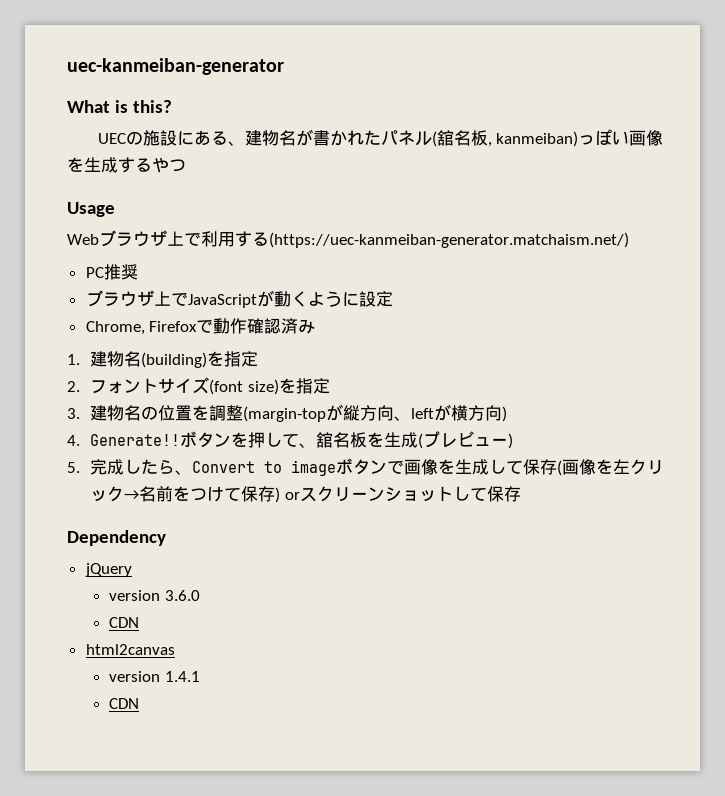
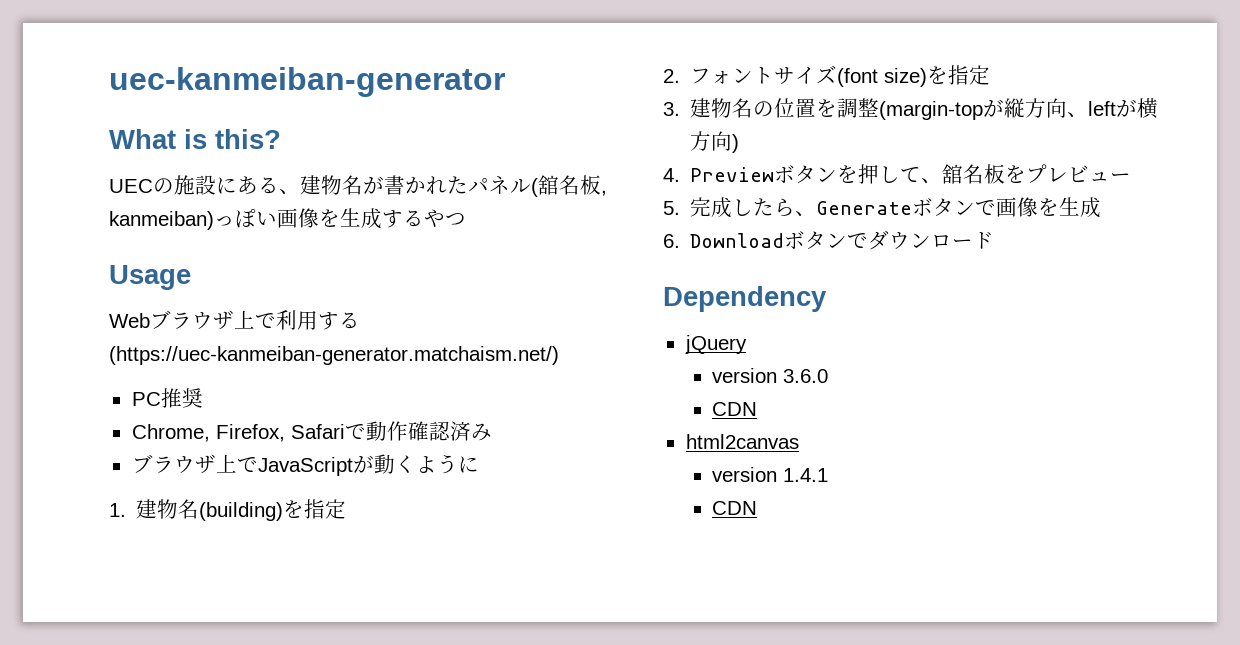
(138, 272) none -> [131,421,492,442] // Chrome, Firefox, Safariで動作確認済み
[358,291,393,307] [85,318,316,335] 設定 // Chrome, Firefoxで動作確認済み -> (479, 464) none
[90,434,181,446] Generate!! -> [690,167,775,182] Preview
[384,432,424,449] 生成( -> (1027, 174) none
[508,433,514,449] ) -> (1132, 177) none
[192,460,337,476] Convert to image -> [816,201,913,215] Generate
[489,459,665,476] [90,486,522,503] して保存(画像を左クリック→名前をつけて保存) orスクリーンショットして保存 -> [663,230,995,250] // 6. Downloadボタンでダウンロード

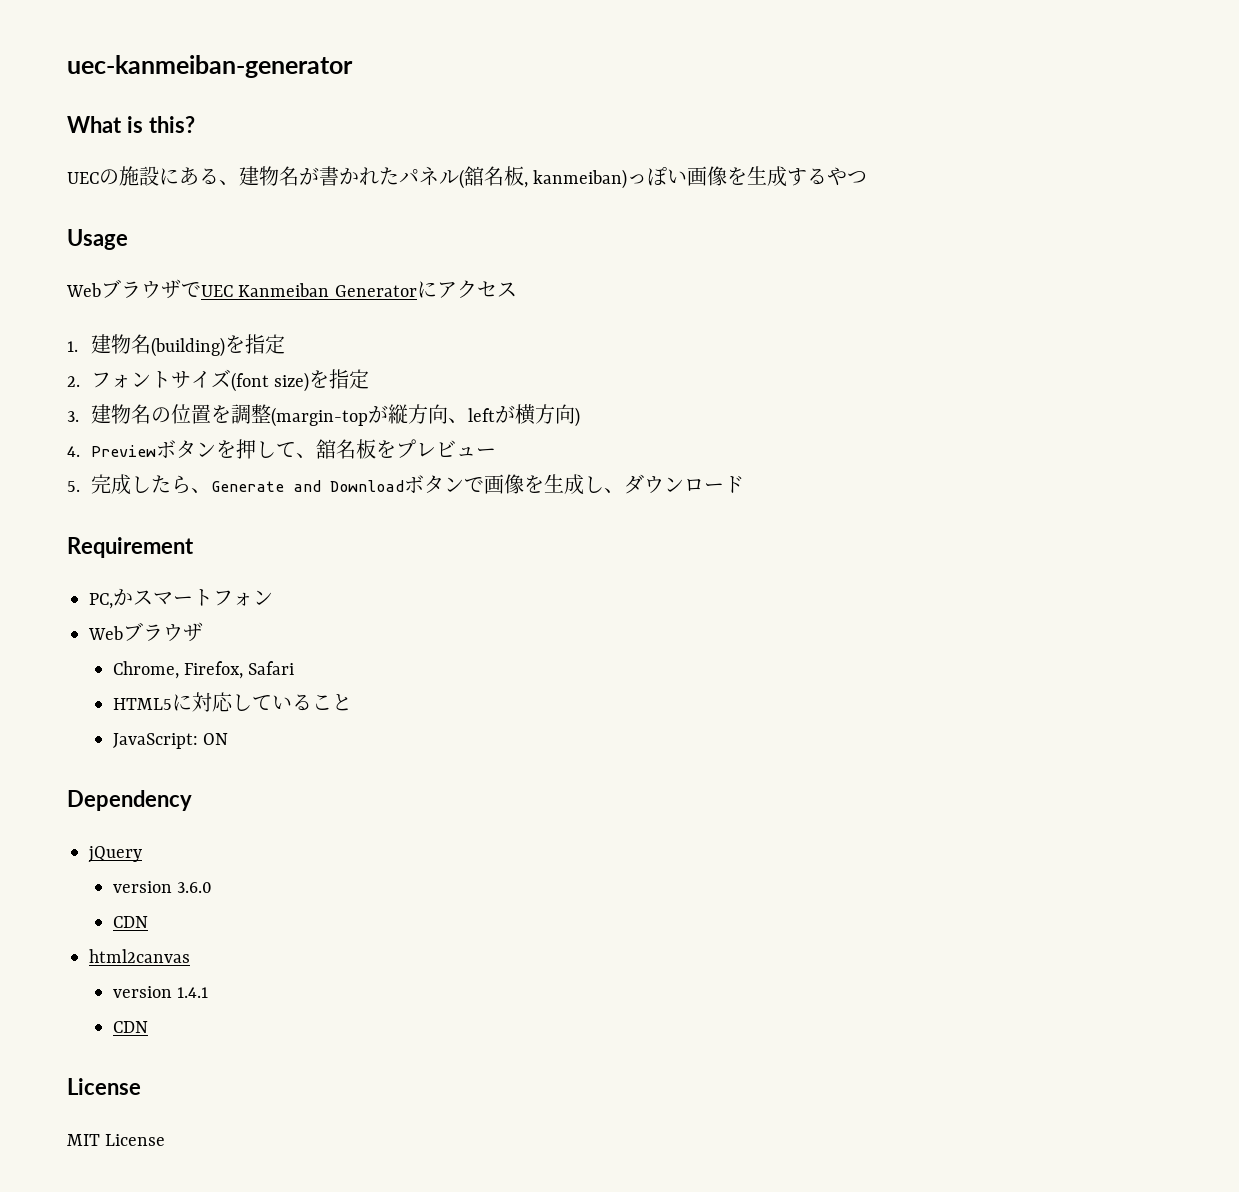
[234,310,360,330] [109,346,559,365] [131,388,203,408] [131,421,492,442] [131,454,479,476] 上で利用する(https://uec-kanmeiban-generator.matchaism.net/) // PC推奨 // Chrome, Firefox, Safariで動作確認済み // ブラウザ上でJavaScriptが動くように -> [181,280,517,298] でUEC Kanmeiban Generatorにアクセス
(913, 208) none -> [292,480,404,492] and Download
[663,231,869,249] // 6. Downloadボタンで -> [583,476,624,493] し、
(995, 240) none -> [67,537,194,558] [89,588,273,609] [88,622,203,642] [112,661,295,679] [112,692,352,712] [112,733,229,749] // Requirement // PC,かスマートフォン // Webブラウザ // Chrome, Firefox, Safari // HTML5に対応していること // JavaScript: ON
(758, 508) none -> [67,1078,141,1095] [67,1134,166,1146] // License // MIT License

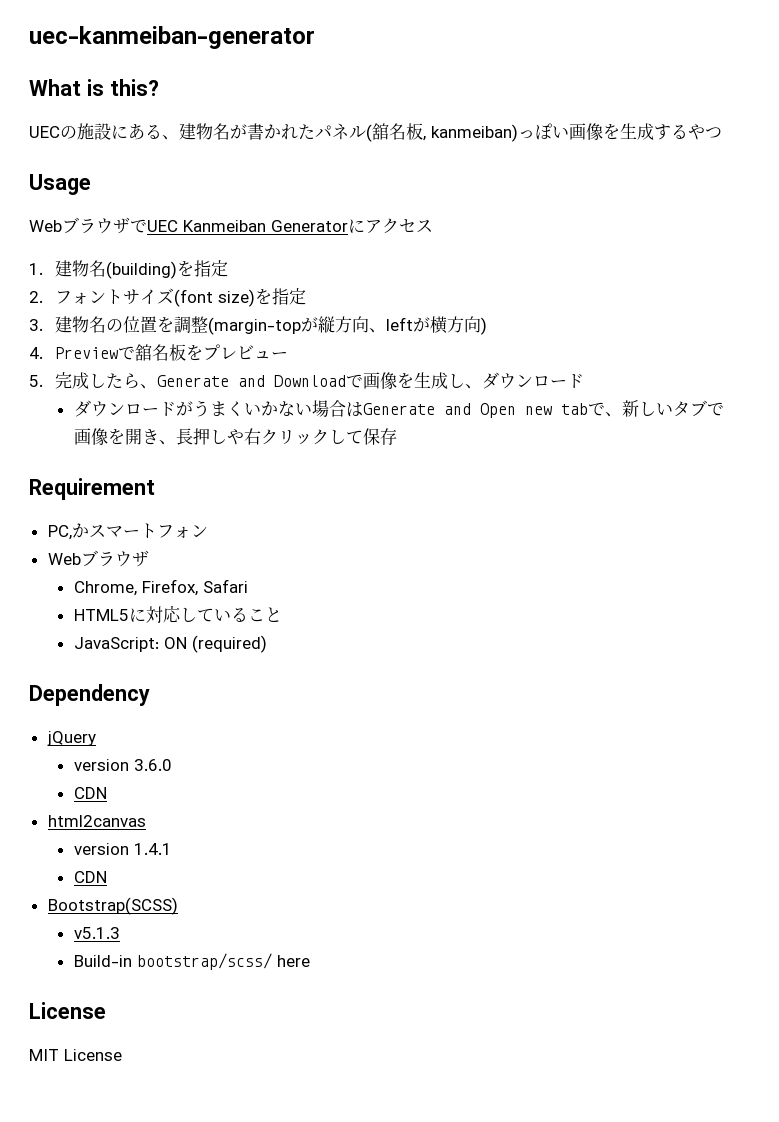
[155,439,316,459] ボタンを押して、 -> [118,346,136,360] で
[403,475,464,493] ボタン -> (347, 381) none
(744, 484) none -> [73,400,724,418] [73,428,397,446] // ダウンロードがうまくいかない場合はGenerate and Open new tabで、新しいタブで画像を開き、長押しや右クリックして保存
(229, 739) none -> [191,635,267,653] (required)
(148, 1027) none -> [47,897,178,915] [73,927,120,939] [73,953,310,970] // Bootstrap(SCSS) // v5.1.3 // Build-in bootstrap/scss/ here

